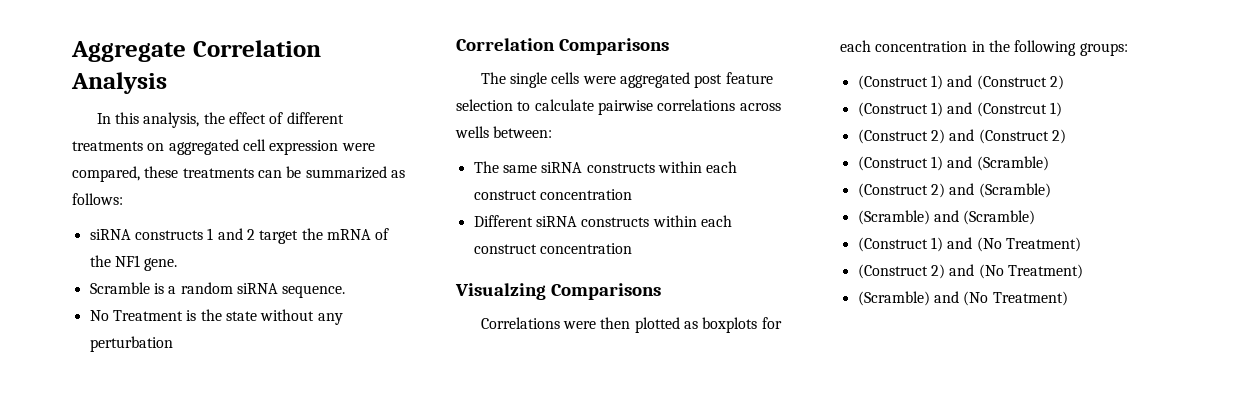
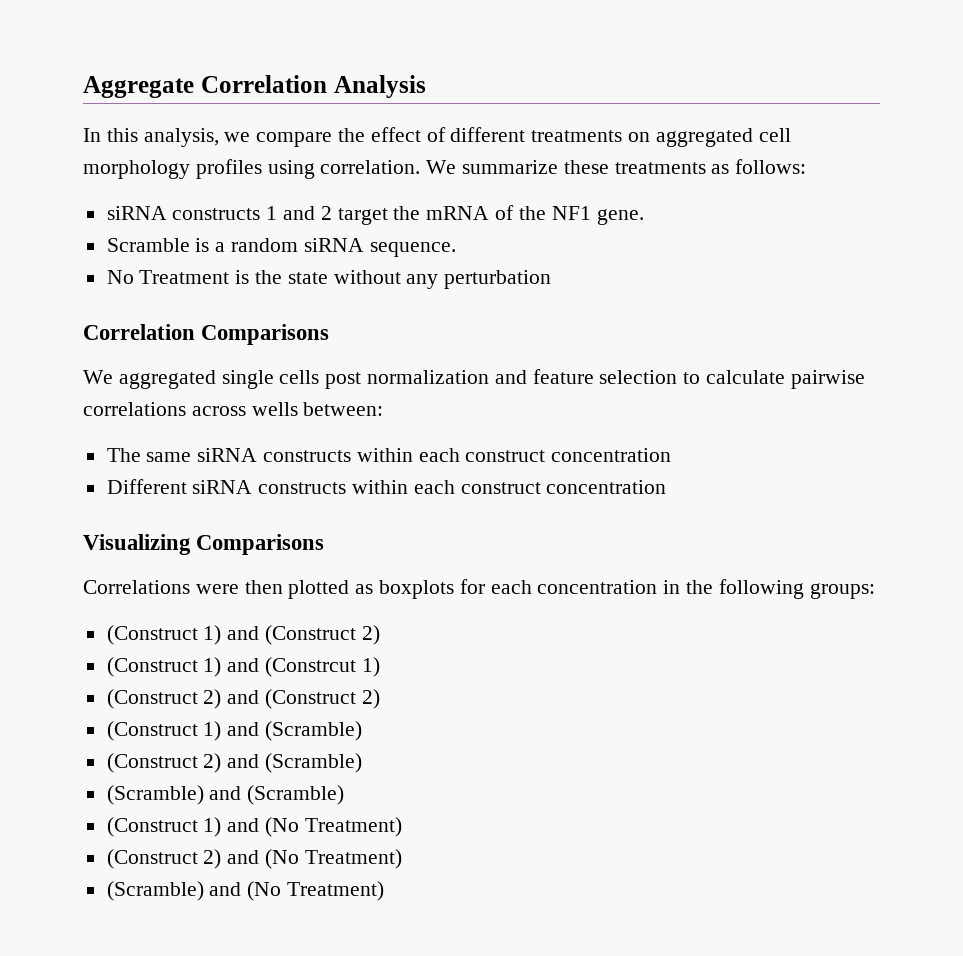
(200, 120) none -> [224,132,333,147] we compare
[269,140,375,155] [72,166,387,182] expression were compared, these treatments can be summarized -> [83,159,706,179] morphology profiles using correlation. We summarize these treatments
[480,72,723,88] The single cells were aggregated post -> [83,370,527,389] We aggregated single cells post normalization and
[455,283,546,300] Visualzing -> [83,534,191,555] Visualizing

